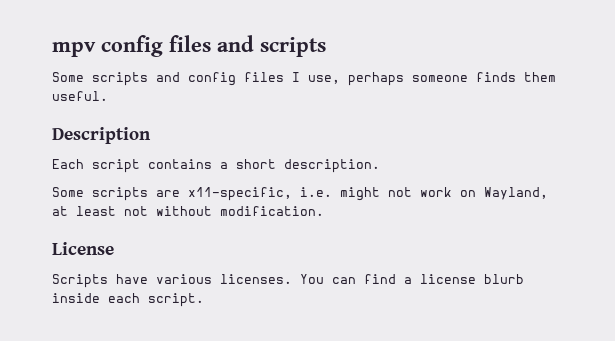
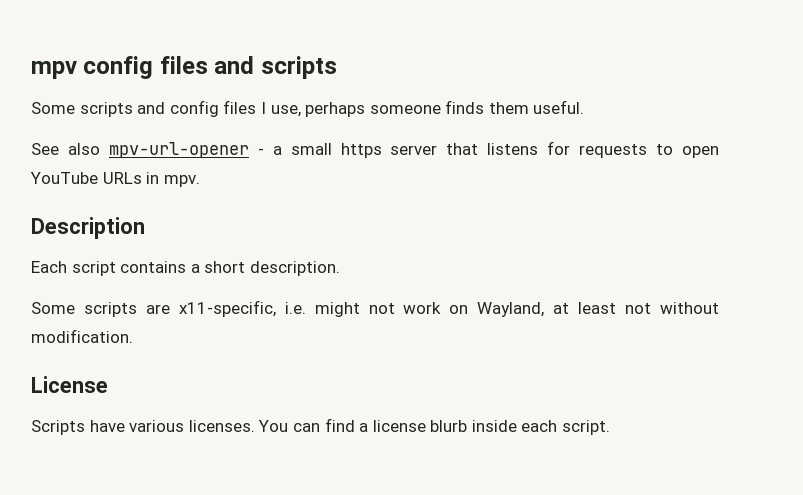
(108, 96) none -> [31,141,719,158] [30,172,200,187] // See also mpv-url-opener - a small https server that listens for requests to open YouTube URLs in mpv.

